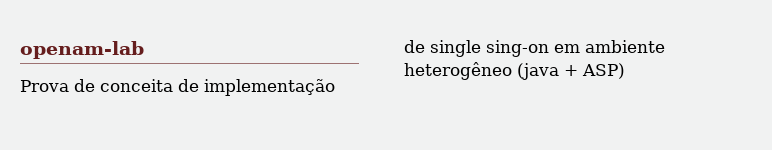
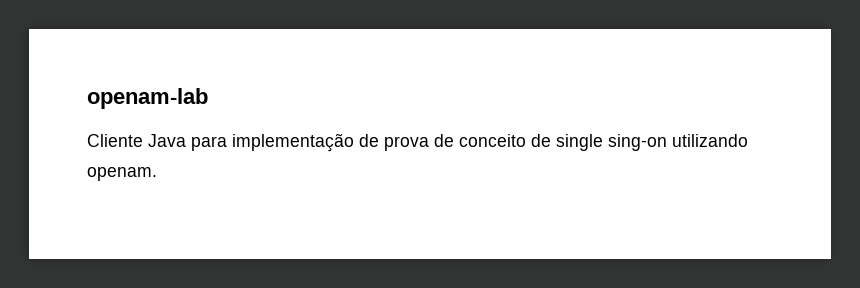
[20,79,335,96] [404,40,665,57] [404,62,625,80] Prova de conceita de implementação de single sing-on em ambiente heterogêneo (java + ASP) -> [87,133,748,152] [87,167,157,181] Cliente Java para implementação de prova de conceito de single sing-on utilizando openam.

